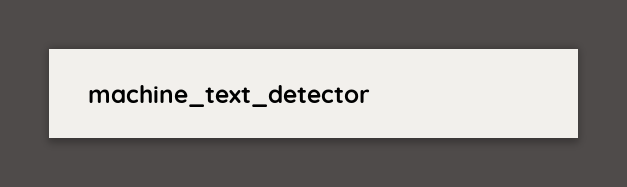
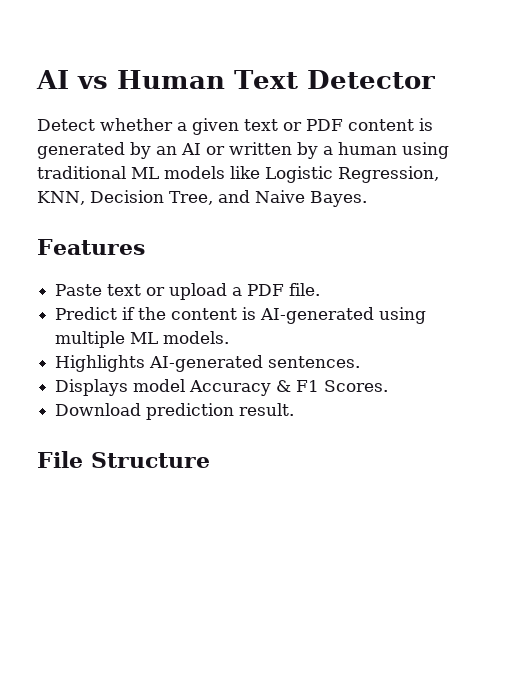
[88,85,370,107] machine_text_detector -> [36,70,435,89] [37,118,433,135] [37,142,449,159] [37,166,439,183] [37,190,367,207] [37,239,145,255] [55,283,321,300] [55,307,427,324] [55,331,230,348] [55,355,361,372] [55,379,389,396] [55,403,295,420] [37,451,210,468] AI vs Human Text Detector // Detect whether a given text or PDF content is generated by an AI or written by a human using traditional ML models like Logistic Regression, KNN, Decision Tree, and Naive Bayes. // Features // Paste text or upload a PDF file. // Predict if the content is AI-generated using multiple ML models. // Highlights AI-generated sentences. // Displays model Accuracy & F1 Scores. // Download prediction result. // File Structure

